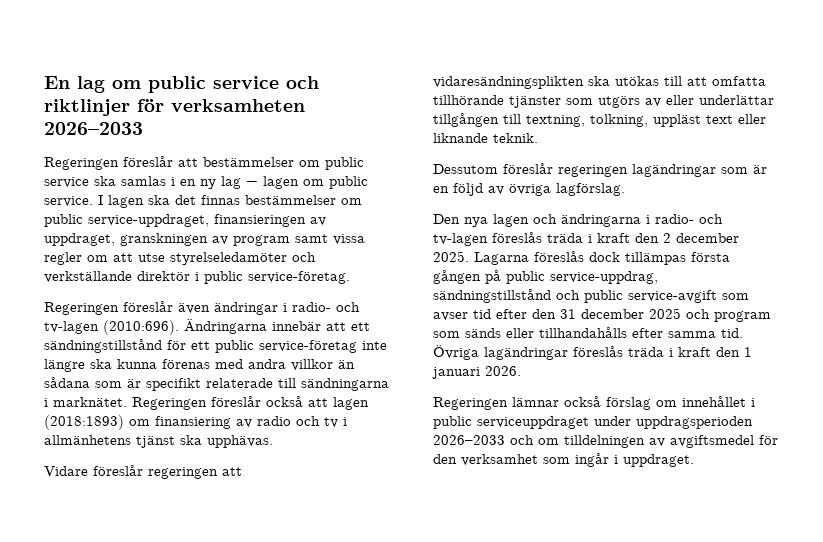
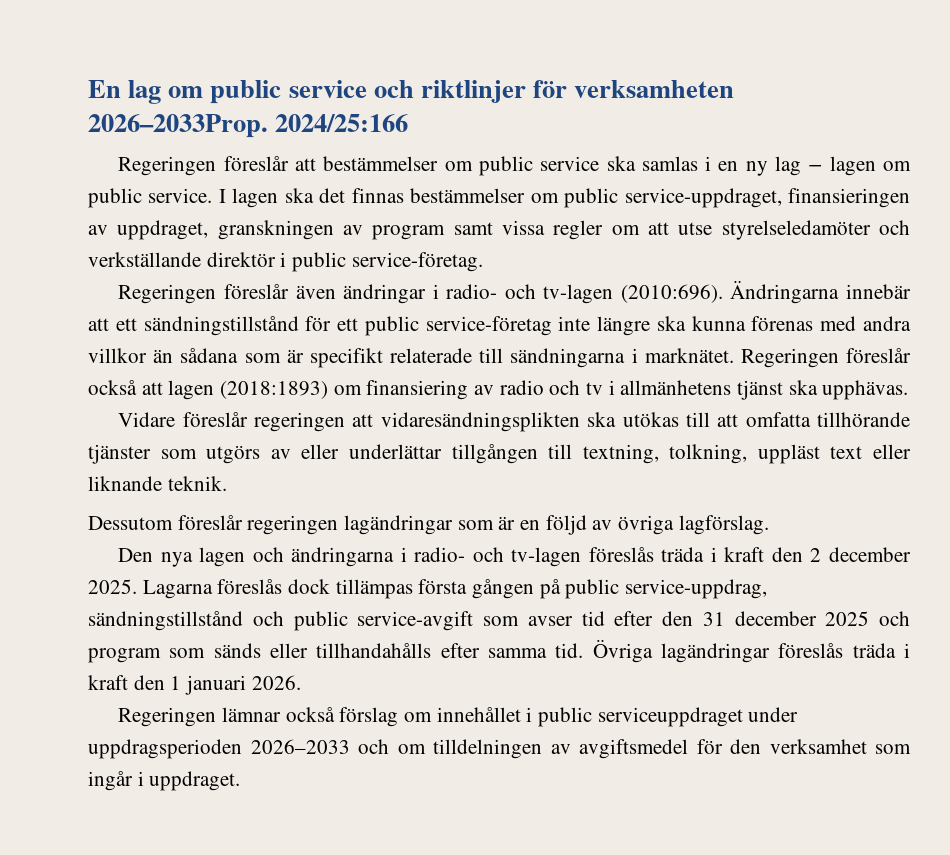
[44,122,143,135] 2026–2033 -> [88,114,409,138] 2026–2033Prop. 2024/25:166

